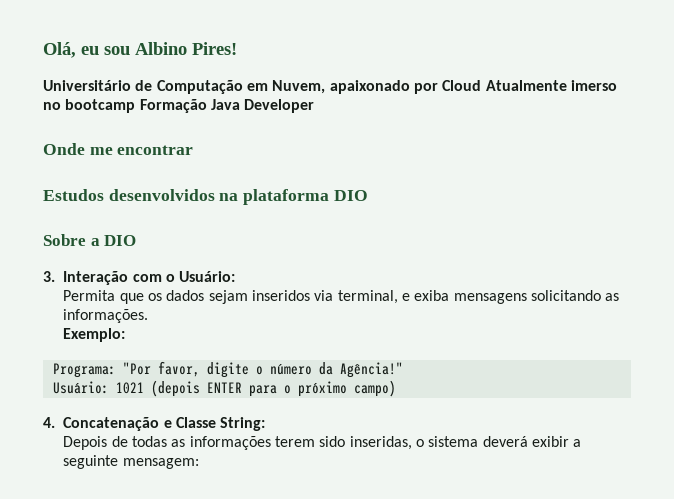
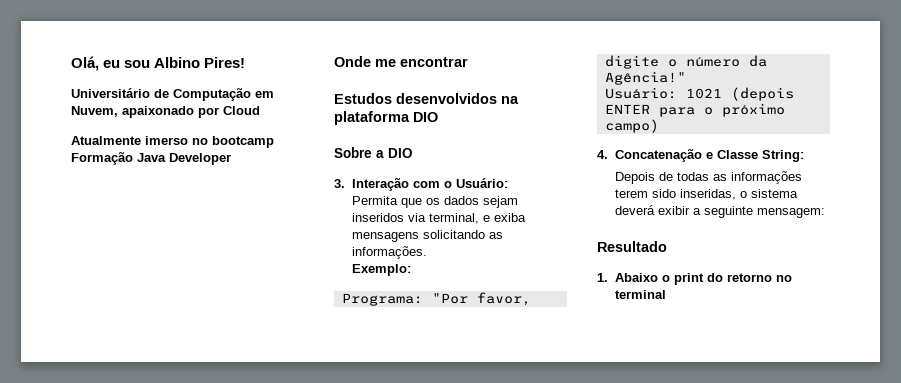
(482, 85) none -> (260, 110) //
(199, 463) none -> [597,241,667,252] [597,273,792,285] [614,290,666,299] // Resultado // 1. Abaixo o print do retorno no terminal

